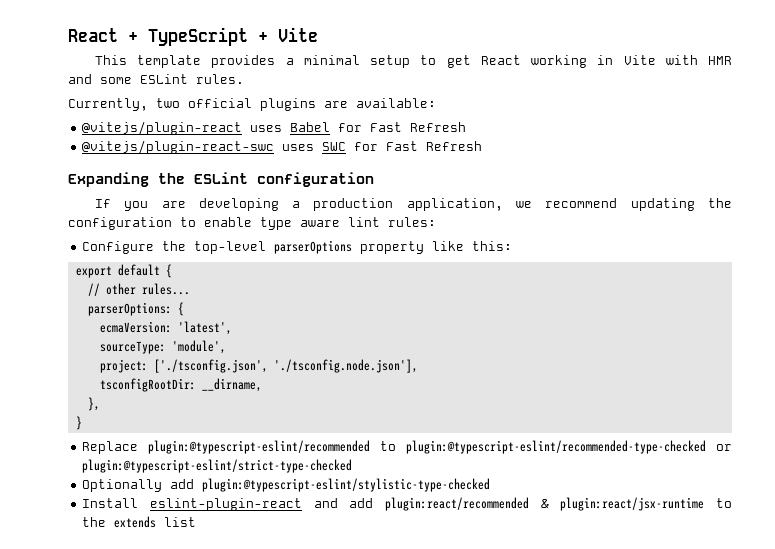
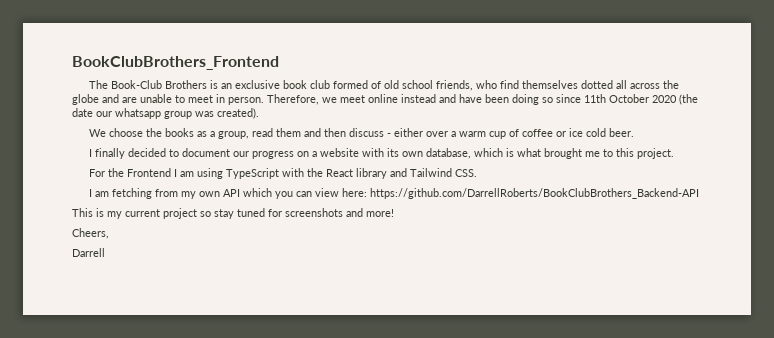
[68,27,318,46] [94,55,732,68] [68,74,244,84] [68,98,436,111] [82,121,467,135] [82,140,483,154] [68,172,374,187] [94,198,732,211] [68,217,436,230] [82,240,513,254] [75,264,172,278] [87,283,190,296] [87,302,184,316] [99,321,232,335] [99,340,226,354] [99,359,418,373] [99,378,262,392] [87,397,100,411] [75,416,82,430] [82,440,732,454] [82,459,353,473] [82,478,491,492] [82,497,732,511] [82,516,197,528] React + TypeScript + Vite // This template provides a minimal setup to get React working in Vite with HMR and some ESLint rules. // Currently, two official plugins are available: // @vitejs/plugin-react uses Babel for Fast Refresh // @vitejs/plugin-react-swc uses SWC for Fast Refresh // Expanding the ESLint configuration // If you are developing a production application, we recommend updating the configuration to enable type aware lint rules: // Configure the top-level parserOptions property like this: // export default { // // other rules... // parserOptions: { // ecmaVersion: 'latest', // sourceType: 'module', // project: ['./tsconfig.json', './tsconfig.node.json'], // tsconfigRootDir: __dirname, // }, // } // Replace plugin:@typescript-eslint/recommended to plugin:@typescript-eslint/recommended-type-checked or plugin:@typescript-eslint/strict-type-checked // Optionally add plugin:@typescript-eslint/stylistic-type-checked // Install eslint-plugin-react and add plugin:react/recommended & plugin:react/jsx-runtime to the extends list -> [72,56,279,70] [88,80,679,91] [72,94,698,105] [72,108,259,119] [88,128,634,139] [88,148,674,159] [88,168,477,179] [88,188,699,199] [72,208,394,219] [72,228,109,239] [72,248,105,257] BookClubBrothers_Frontend // The Book-Club Brothers is an exclusive book club formed of old school friends, who find themselves dotted all across the globe and are unable to meet in person. Therefore, we meet online instead and have been doing so since 11th October 2020 (the date our whatsapp group was created). // We choose the books as a group, read them and then discuss - either over a warm cup of coffee or ice cold beer. // I finally decided to document our progress on a website with its own database, which is what brought me to this project. // For the Frontend I am using TypeScript with the React library and Tailwind CSS. // I am fetching from my own API which you can view here: https://github.com/DarrellRoberts/BookClubBrothers_Backend-API // This is my current project so stay tuned for screenshots and more! // Cheers, // Darrell

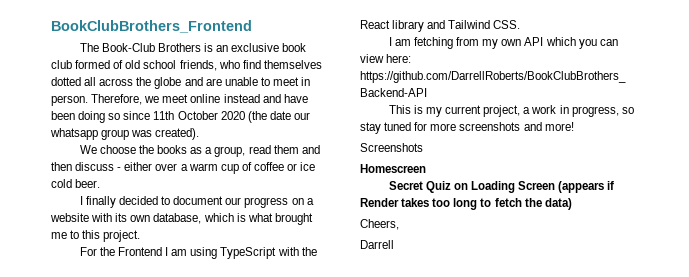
[163,208,197,219] project -> [483,105,619,117] project, a work in progress,
(282, 213) none -> [430,123,457,131] more
(394, 213) none -> [360,143,423,152] [360,164,426,173] [388,181,615,193] [360,198,572,210] // Screenshots // Homescreen // Secret Quiz on Loading Screen (appears if Render takes too long to fetch the data)

